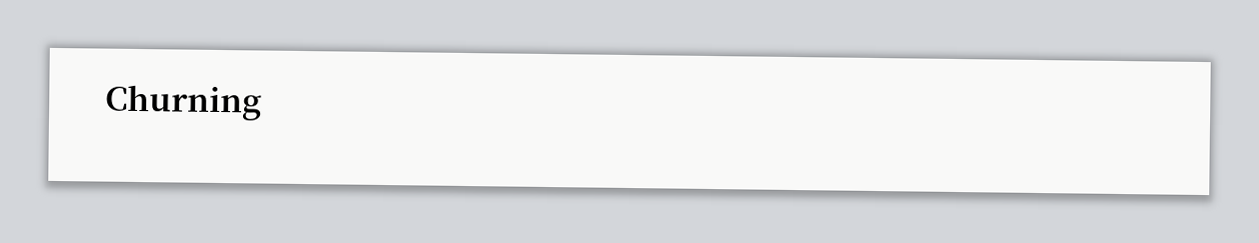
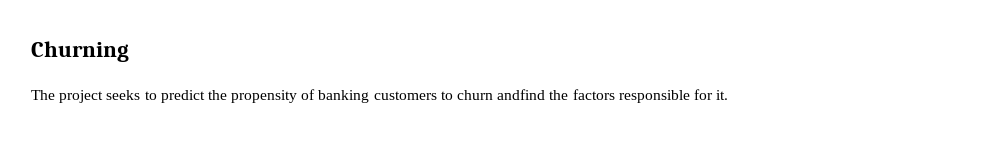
(262, 102) none -> [31,89,729,103] // The project seeks to predict the propensity of banking customers to churn andfind the factors responsible for it.

